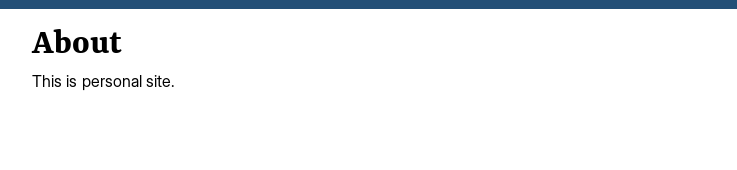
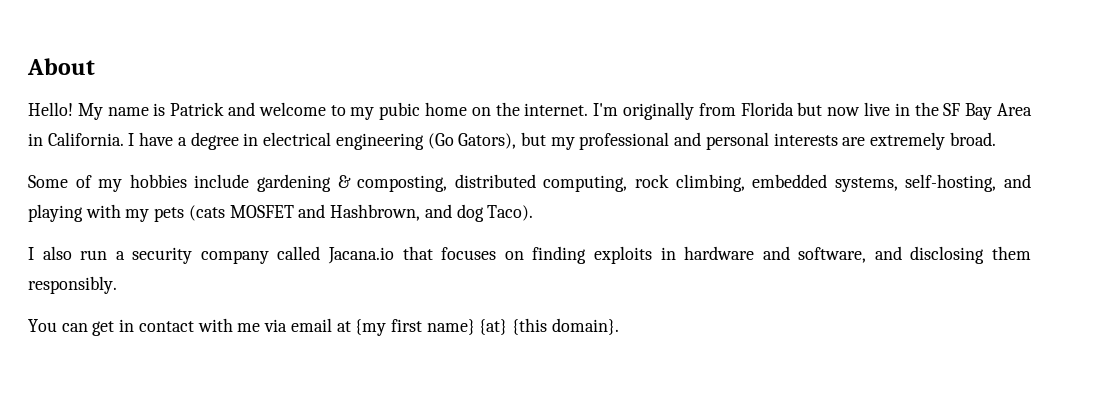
[32,75,175,91] This is personal site. -> [28,102,1032,120] [28,132,996,150] [28,174,1032,192] [28,204,534,222] [28,246,1031,264] [28,276,117,294] [28,318,619,336] Hello! My name is Patrick and welcome to my pubic home on the internet. I'm originally from Florida but now live in the SF Bay Area in California. I have a degree in electrical engineering (Go Gators), but my professional and personal interests are extremely broad. // Some of my hobbies include gardening & composting, distributed computing, rock climbing, embedded systems, self-hosting, and playing with my pets (cats MOSFET and Hashbrown, and dog Taco). // I also run a security company called Jacana.io that focuses on finding exploits in hardware and software, and disclosing them responsibly. // You can get in contact with me via email at {my first name} {at} {this domain}.

